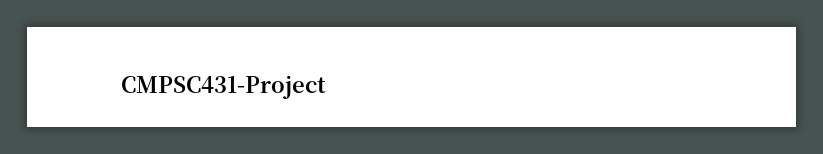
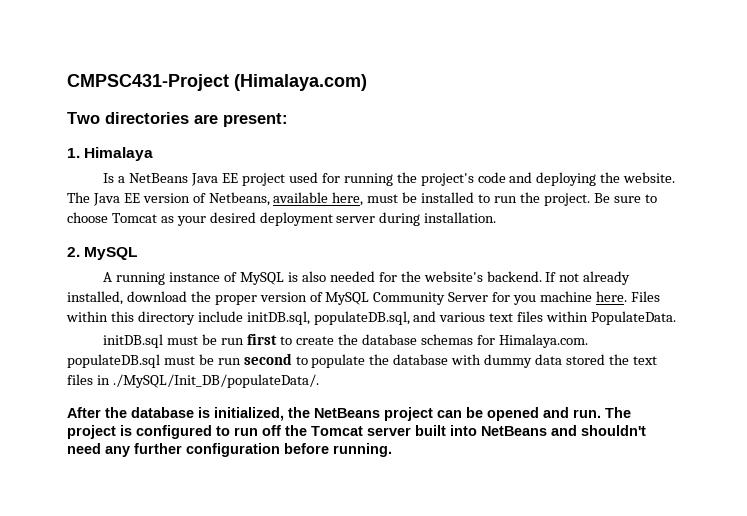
(326, 87) none -> [234,74,367,91] [67,112,288,127] [67,147,154,161] [103,172,676,186] [67,192,657,206] [67,212,497,226] [67,247,138,260] [103,271,631,285] [67,291,660,305] [66,311,677,325] [103,333,588,348] [67,353,657,368] [67,374,319,388] [67,407,631,421] [67,425,646,439] [67,443,392,457] (Himalaya.com) // Two directories are present: // 1. Himalaya // Is a NetBeans Java EE project used for running the project's code and deploying the website. The Java EE version of Netbeans, available here, must be installed to run the project. Be sure to choose Tomcat as your desired deployment server during installation. // 2. MySQL // A running instance of MySQL is also needed for the website's backend. If not already installed, download the proper version of MySQL Community Server for you machine here. Files within this directory include initDB.sql, populateDB.sql, and various text files within PopulateData. // initDB.sql must be run first to create the database schemas for Himalaya.com. populateDB.sql must be run second to populate the database with dummy data stored the text files in ./MySQL/Init_DB/populateData/. // After the database is initialized, the NetBeans project can be opened and run. The project is configured to run off the Tomcat server built into NetBeans and shouldn't need any further configuration before running.

